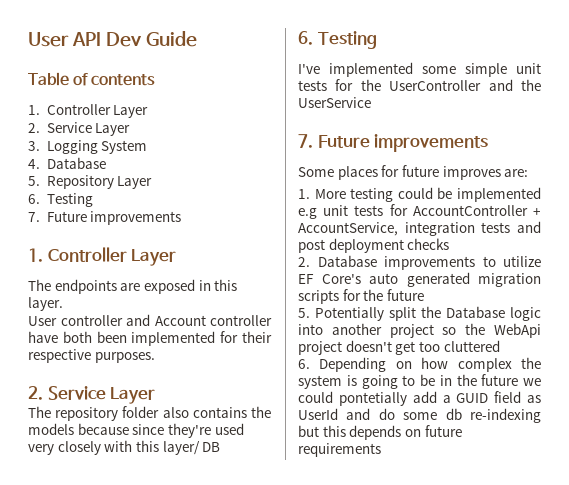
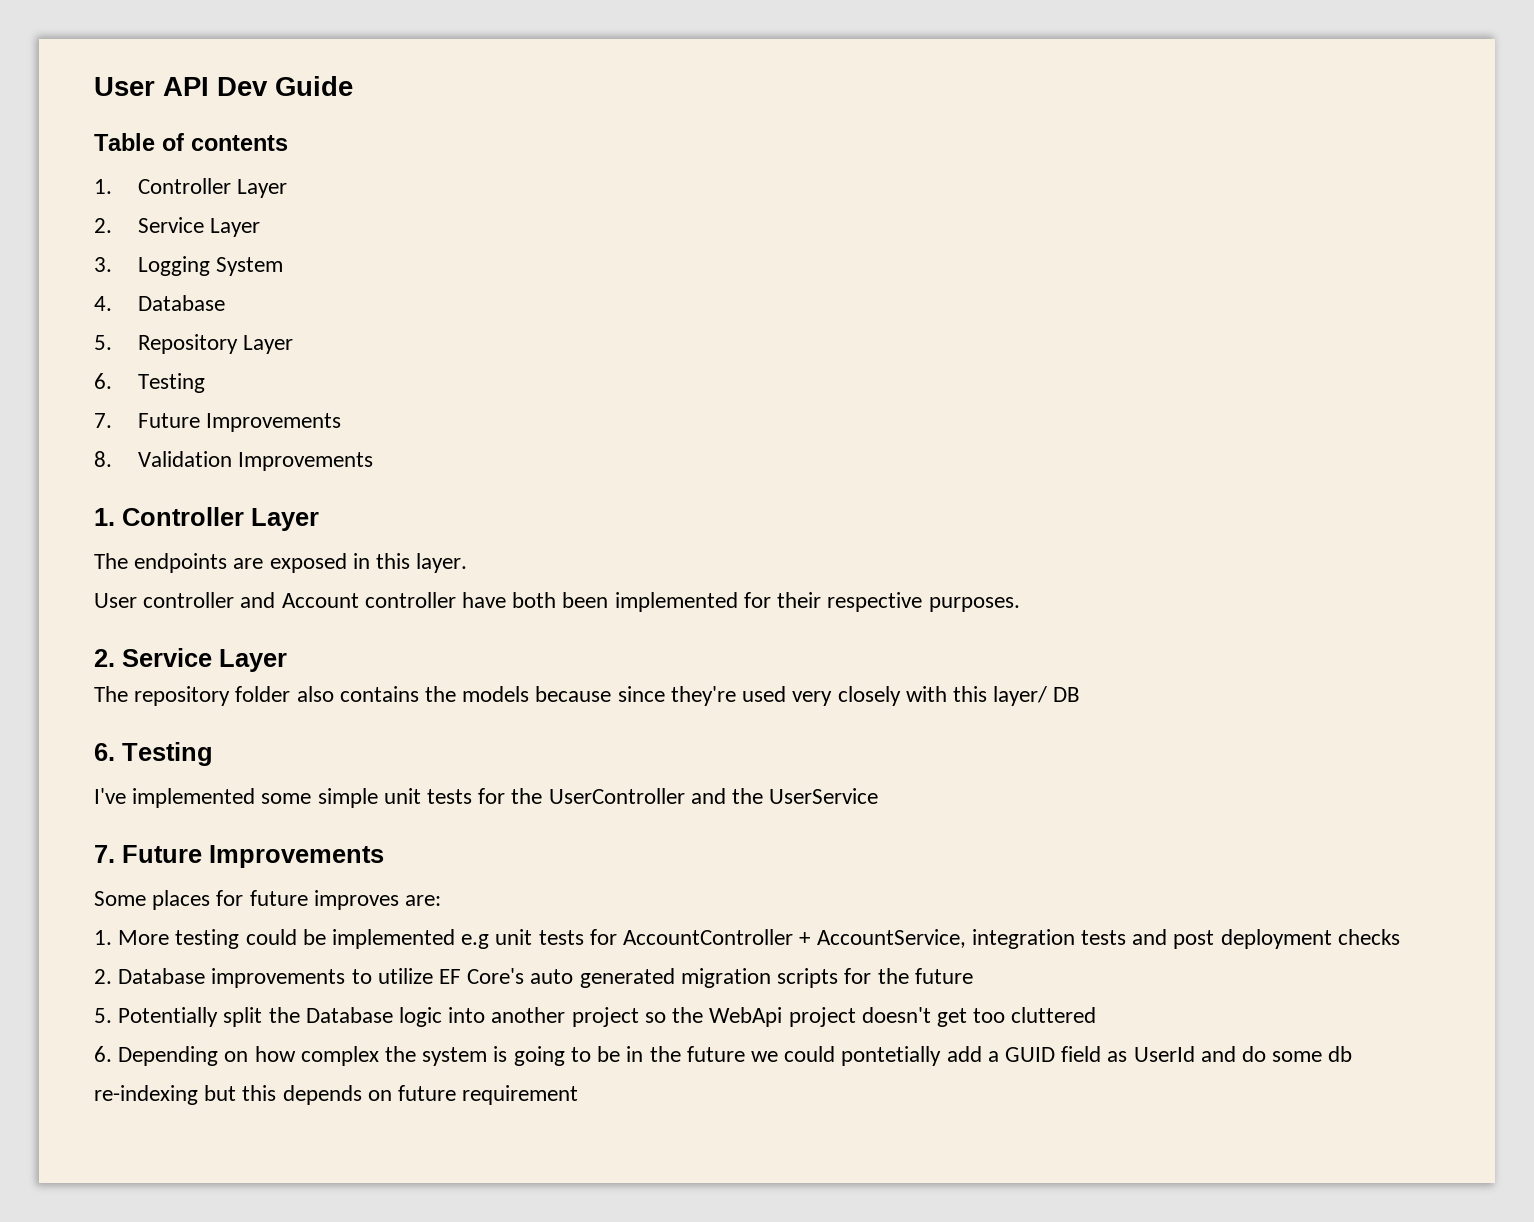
[90,211,182,225] improvements -> [206,413,342,432] [94,451,374,471] Improvements // 8. Validation Improvements
[374,134,489,152] improvements -> [209,845,384,868] Improvements
[298,443,381,457] requirements -> [462,1085,579,1105] requirement

